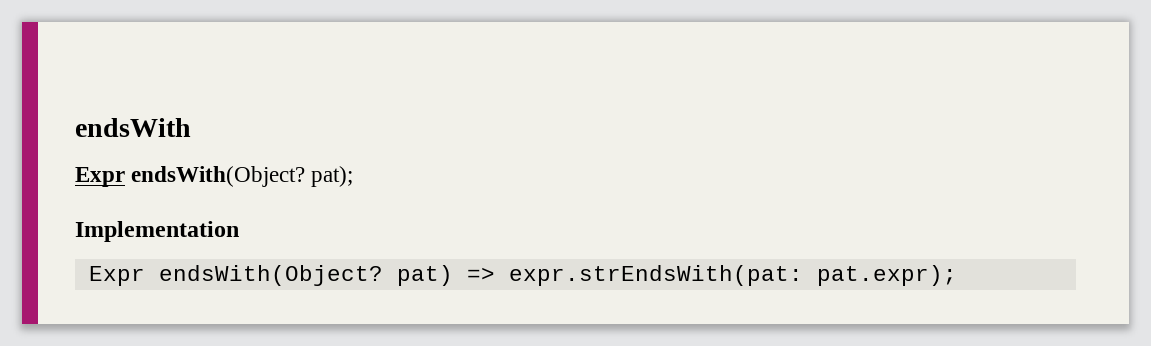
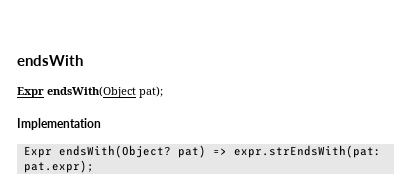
[131,166,306,187] endsWith(Object? -> [47,86,136,98] endsWith(Object

